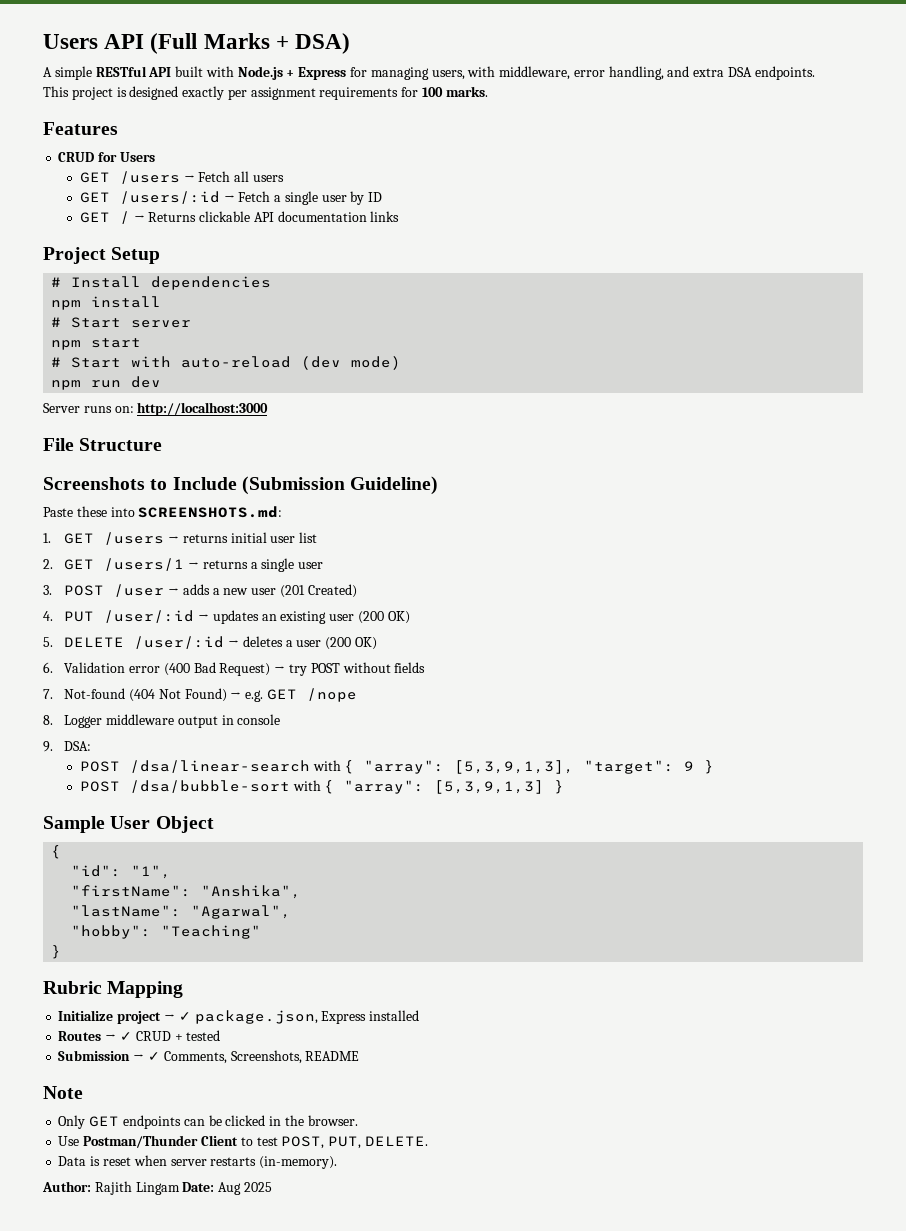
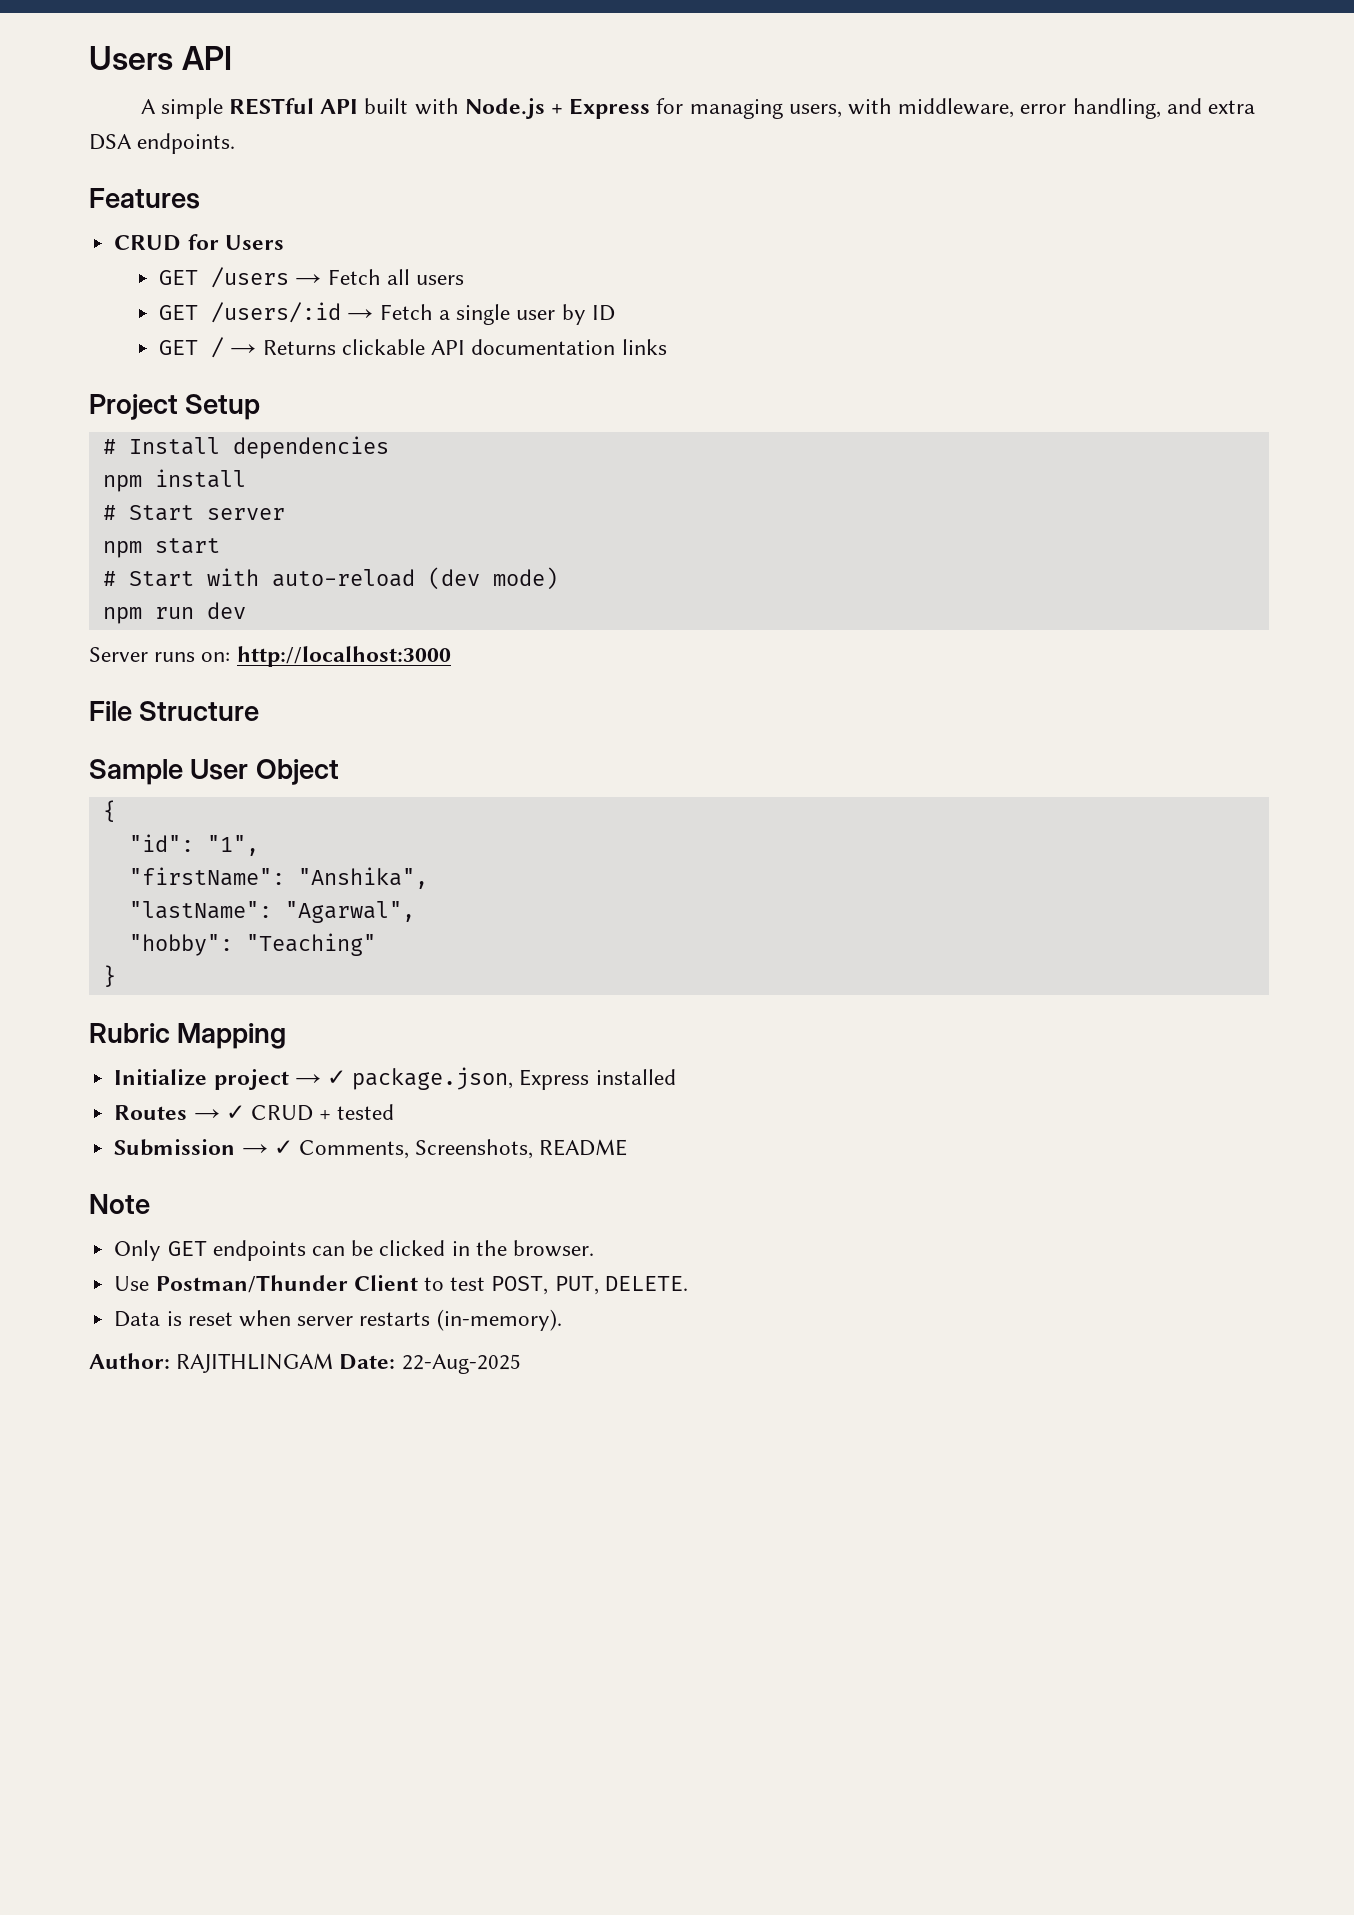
[150,33,351,54] (Full Marks + DSA) -> (232, 58) none
[43,86,488,100] // This project is designed exactly per assignment requirements for 100 marks. -> (236, 143) none
[43,476,439,495] [43,506,283,518] [43,532,318,545] [43,558,324,572] [43,584,357,598] [43,610,410,624] [43,636,377,650] [43,662,426,676] [43,688,357,702] [43,714,281,728] [43,741,92,752] [79,760,715,774] [79,780,565,794] // Screenshots to Include (Submission Guideline) // Paste these into SCREENSHOTS.md: // 1. GET /users → returns initial user list // 2. GET /users/1 → returns a single user // 3. POST /user → adds a new user (201 Created) // 4. PUT /user/:id → updates an existing user (200 OK) // 5. DELETE /user/:id → deletes a user (200 OK) // 6. Validation error (400 Bad Request) → try POST without fields // 7. Not-found (404 Not Found) → e.g. GET /nope // 8. Logger middleware output in console // 9. DSA: // POST /dsa/linear-search with { "array": [5,3,9,1,3], "target": 9 } // POST /dsa/bubble-sort with { "array": [5,3,9,1,3] } -> (260, 711) none
[94,1181,272,1195] Rajith Lingam Date: Aug 2025 -> [176,1353,521,1374] RAJITHLINGAM Date: 22-Aug-2025

